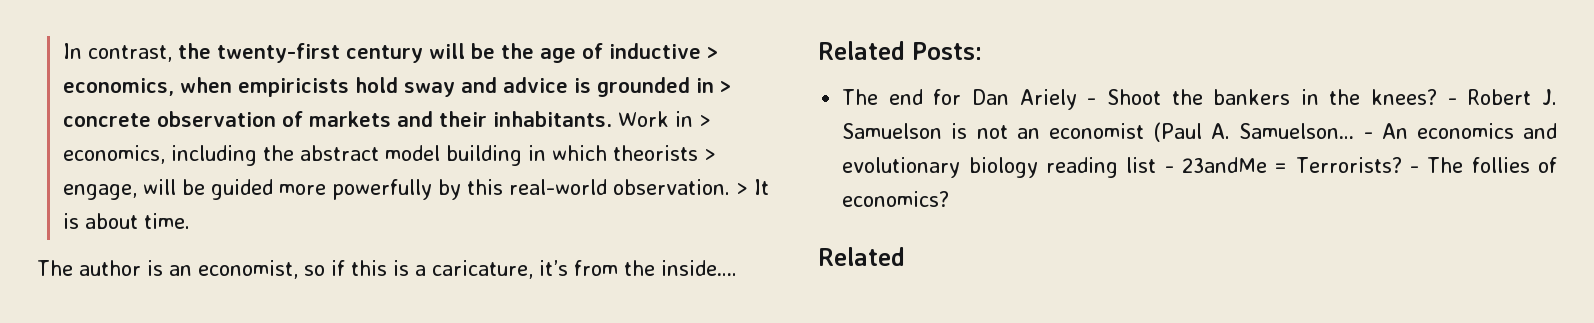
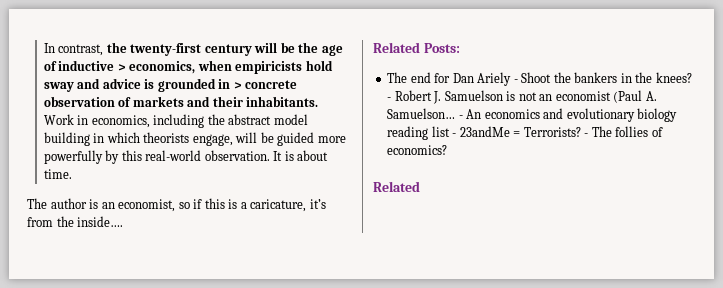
[698,115,711,127] > -> (89, 120) none
[703,149,716,161] > -> (190, 137) none
[735,183,748,195] > -> (270, 155) none

